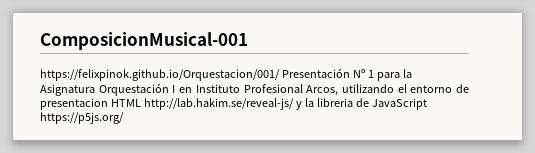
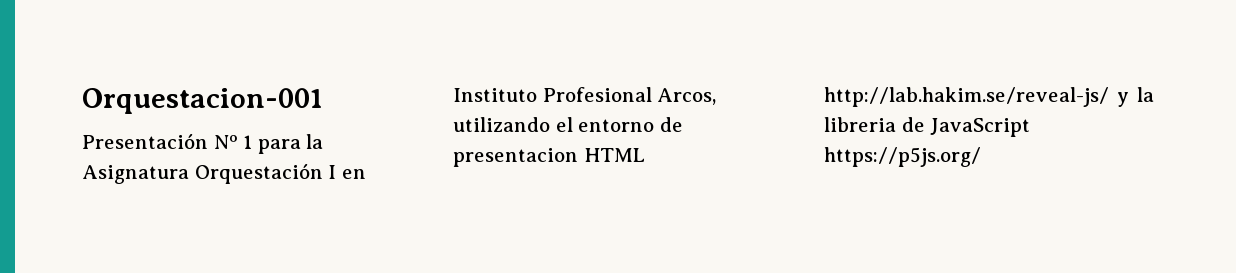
[40,32,248,50] [40,69,280,81] ComposicionMusical-001 // https://felixpinok.github.io/Orquestacion/001/ -> [82,88,323,114] Orquestacion-001 //

